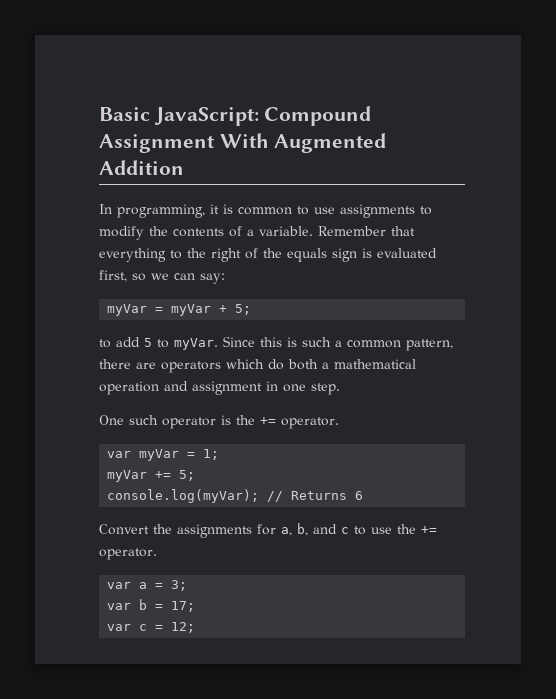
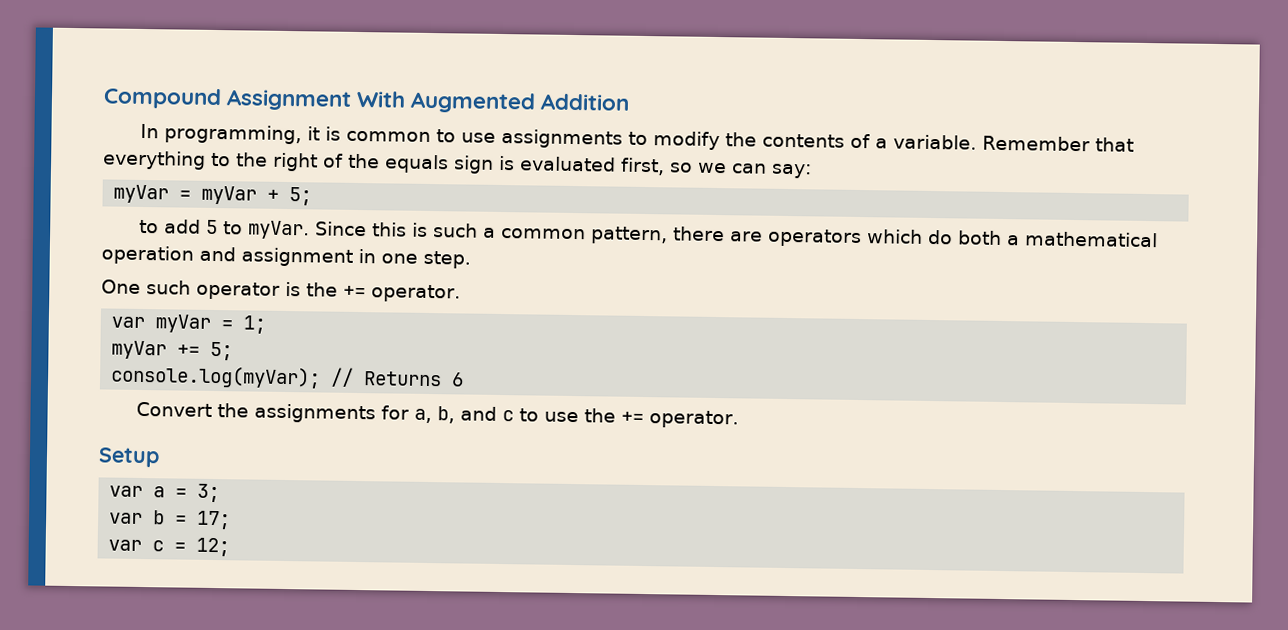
[99,107,259,126] Basic JavaScript: -> (103, 98) none
(157, 554) none -> [98,447,160,468] // Setup

